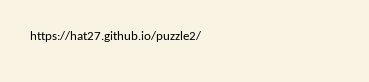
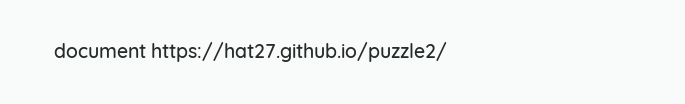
(30, 36) none -> [54,43,146,58] document

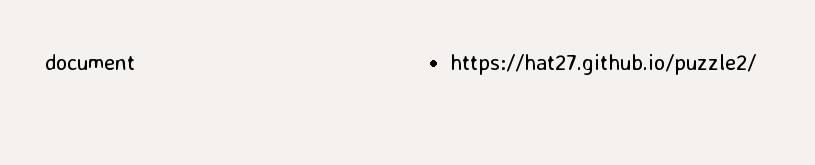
(146, 50) none -> (135, 62) //

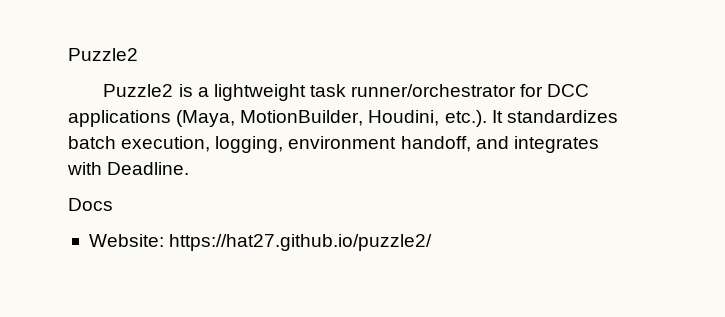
[45,54,135,70] document // -> [68,48,138,61] [103,84,590,101] [68,110,618,127] [68,136,599,153] [67,162,190,175] [68,198,113,211] [88,234,164,247] Puzzle2 // Puzzle2 is a lightweight task runner/orchestrator for DCC applications (Maya, MotionBuilder, Houdini, etc.). It standardizes batch execution, logging, environment handoff, and integrates with Deadline. // Docs // Website:

